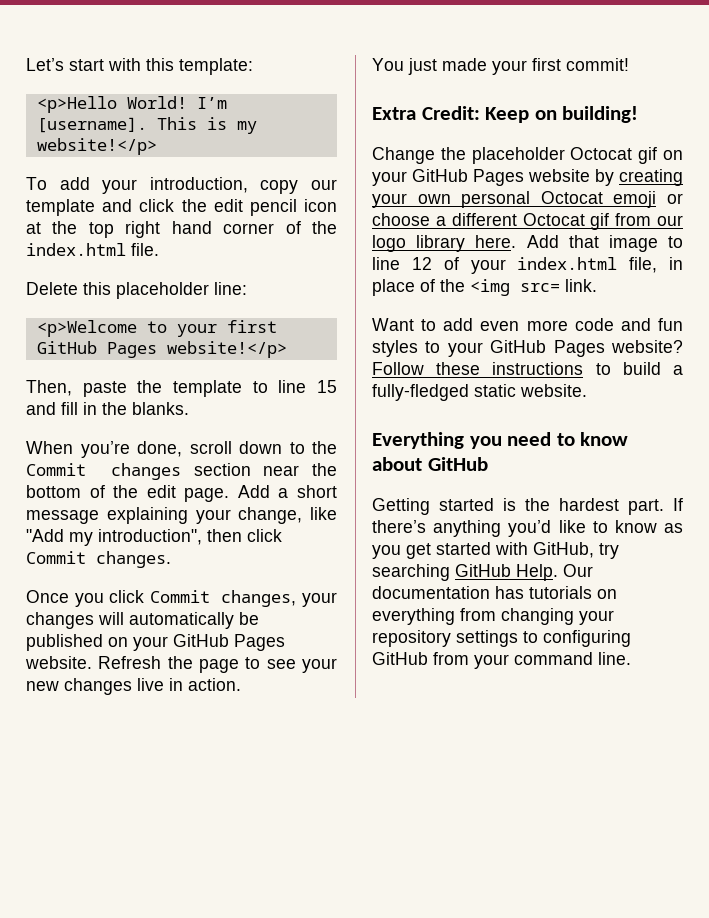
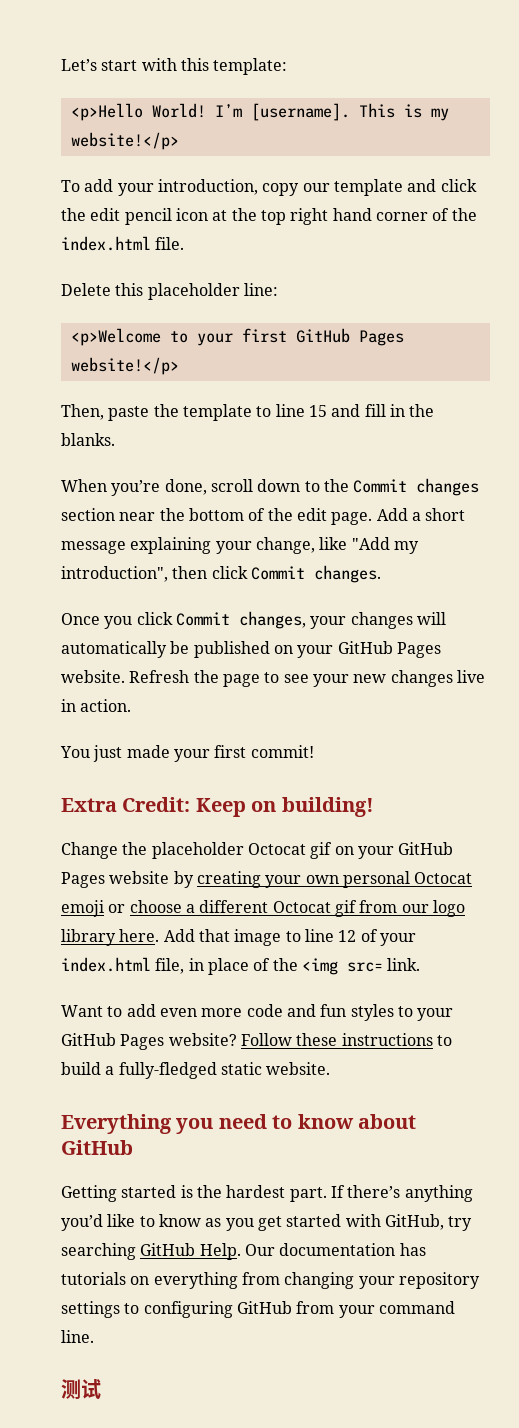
(631, 658) none -> [61,1379,101,1399] // 测试

